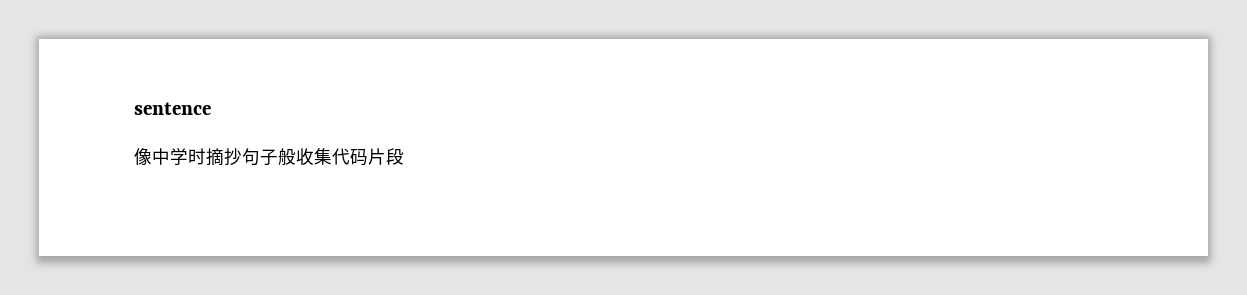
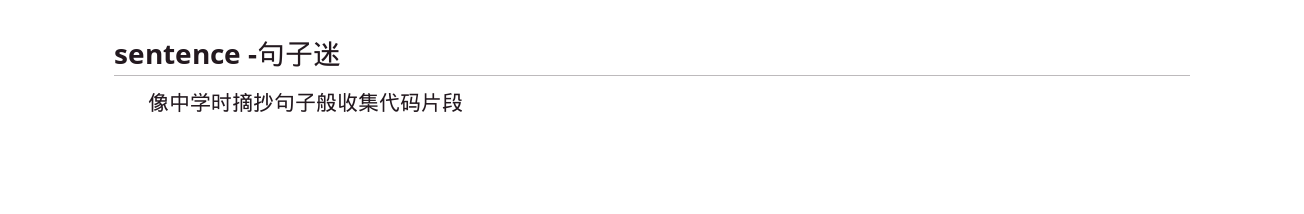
(211, 108) none -> [248,41,342,67] -句子迷

